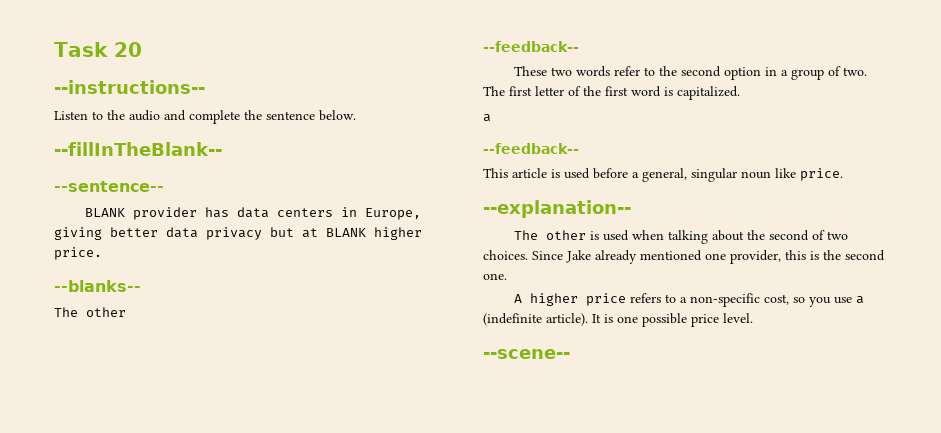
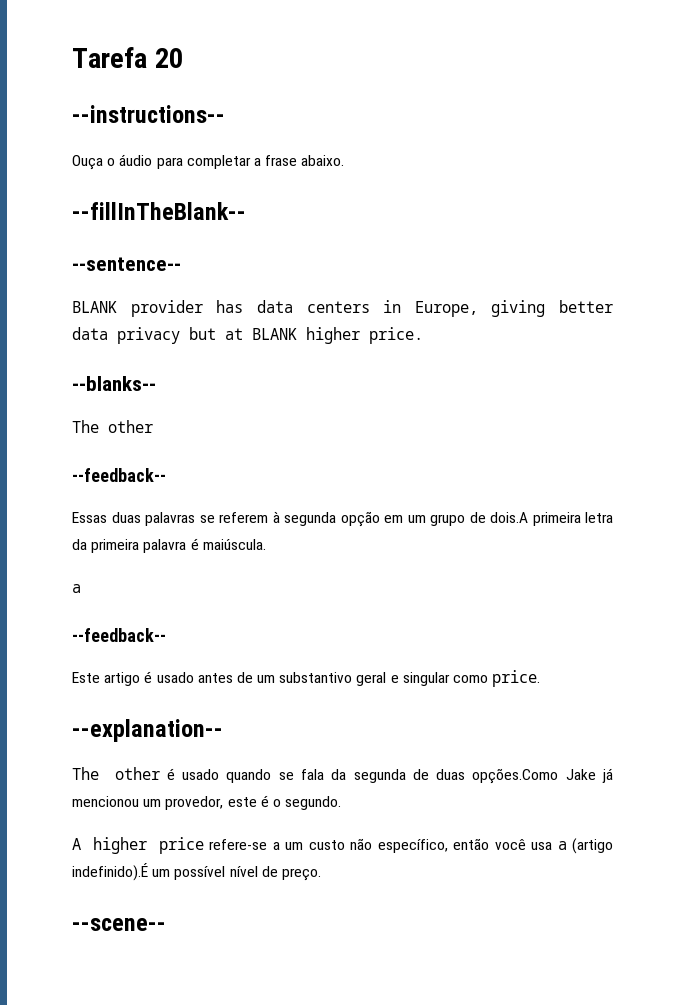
[54,42,108,57] Task -> [72,47,147,68] Tarefa
[54,110,356,124] Listen to the audio and complete the sentence below. -> [72,154,345,170] Ouça o áudio para completar a frase abaixo.
[514,66,868,80] [483,86,740,100] [483,114,491,122] [483,143,579,154] [483,168,843,182] [483,200,631,218] [514,230,849,244] [483,250,885,264] [483,273,507,280] [514,293,865,307] [483,313,753,327] These two words refer to the second option in a group of two. The first letter of the first word is capitalized. // a // --feedback-- // This article is used before a general, singular noun like price. // --explanation-- // The other is used when talking about the second of two choices. Since Jake already mentioned one provider, this is the second one. // A higher price refers to a non-specific cost, so you use a (indefinite article). It is one possible price level. -> [72,511,613,527] [72,538,266,553] [72,584,81,593] [72,628,166,642] [72,670,541,687] [72,719,223,742] [72,767,614,784] [72,795,342,810] [72,837,613,854] [72,863,321,881] Essas duas palavras se referem à segunda opção em um grupo de dois.A primeira letra da primeira palavra é maiúscula. // a // --feedback-- // Este artigo é usado antes de um substantivo geral e singular como price. // --explanation-- // The other é usado quando se fala da segunda de duas opções.Como Jake já mencionou um provedor, este é o segundo. // A higher price refere-se a um custo não específico, então você usa a (artigo indefinido).É um possível nível de preço.

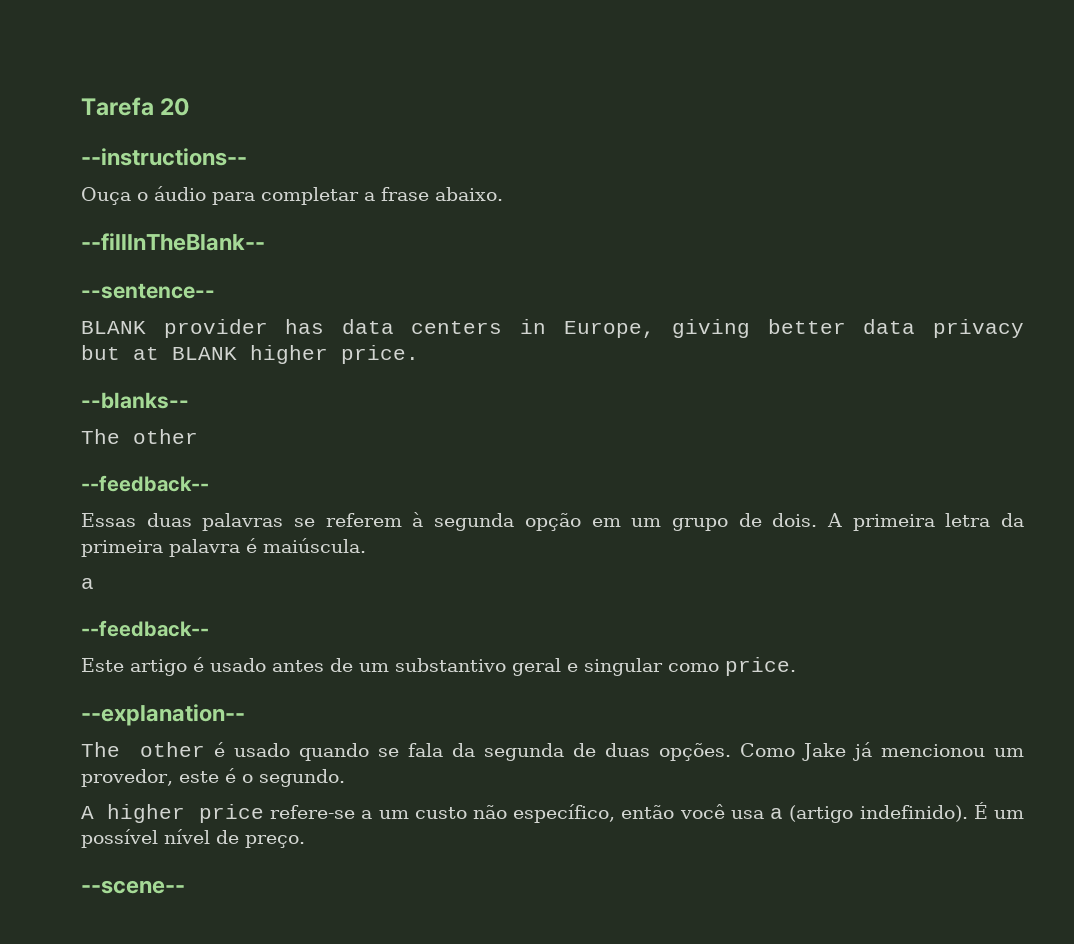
[490,512,528,523] dois.A -> [772,513,842,527] dois. A
[472,768,559,784] opções.Como -> [658,743,795,761] opções. Como
[72,863,148,881] indefinido).É -> [859,802,988,822] indefinido). É

